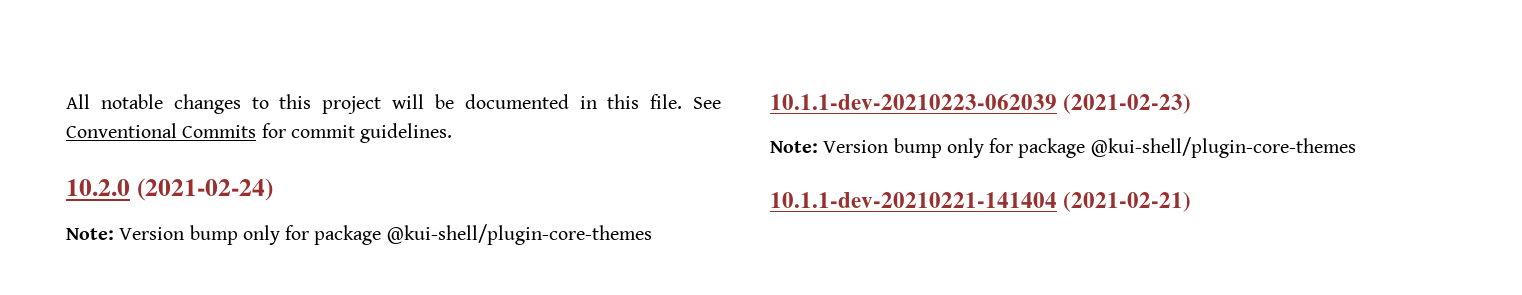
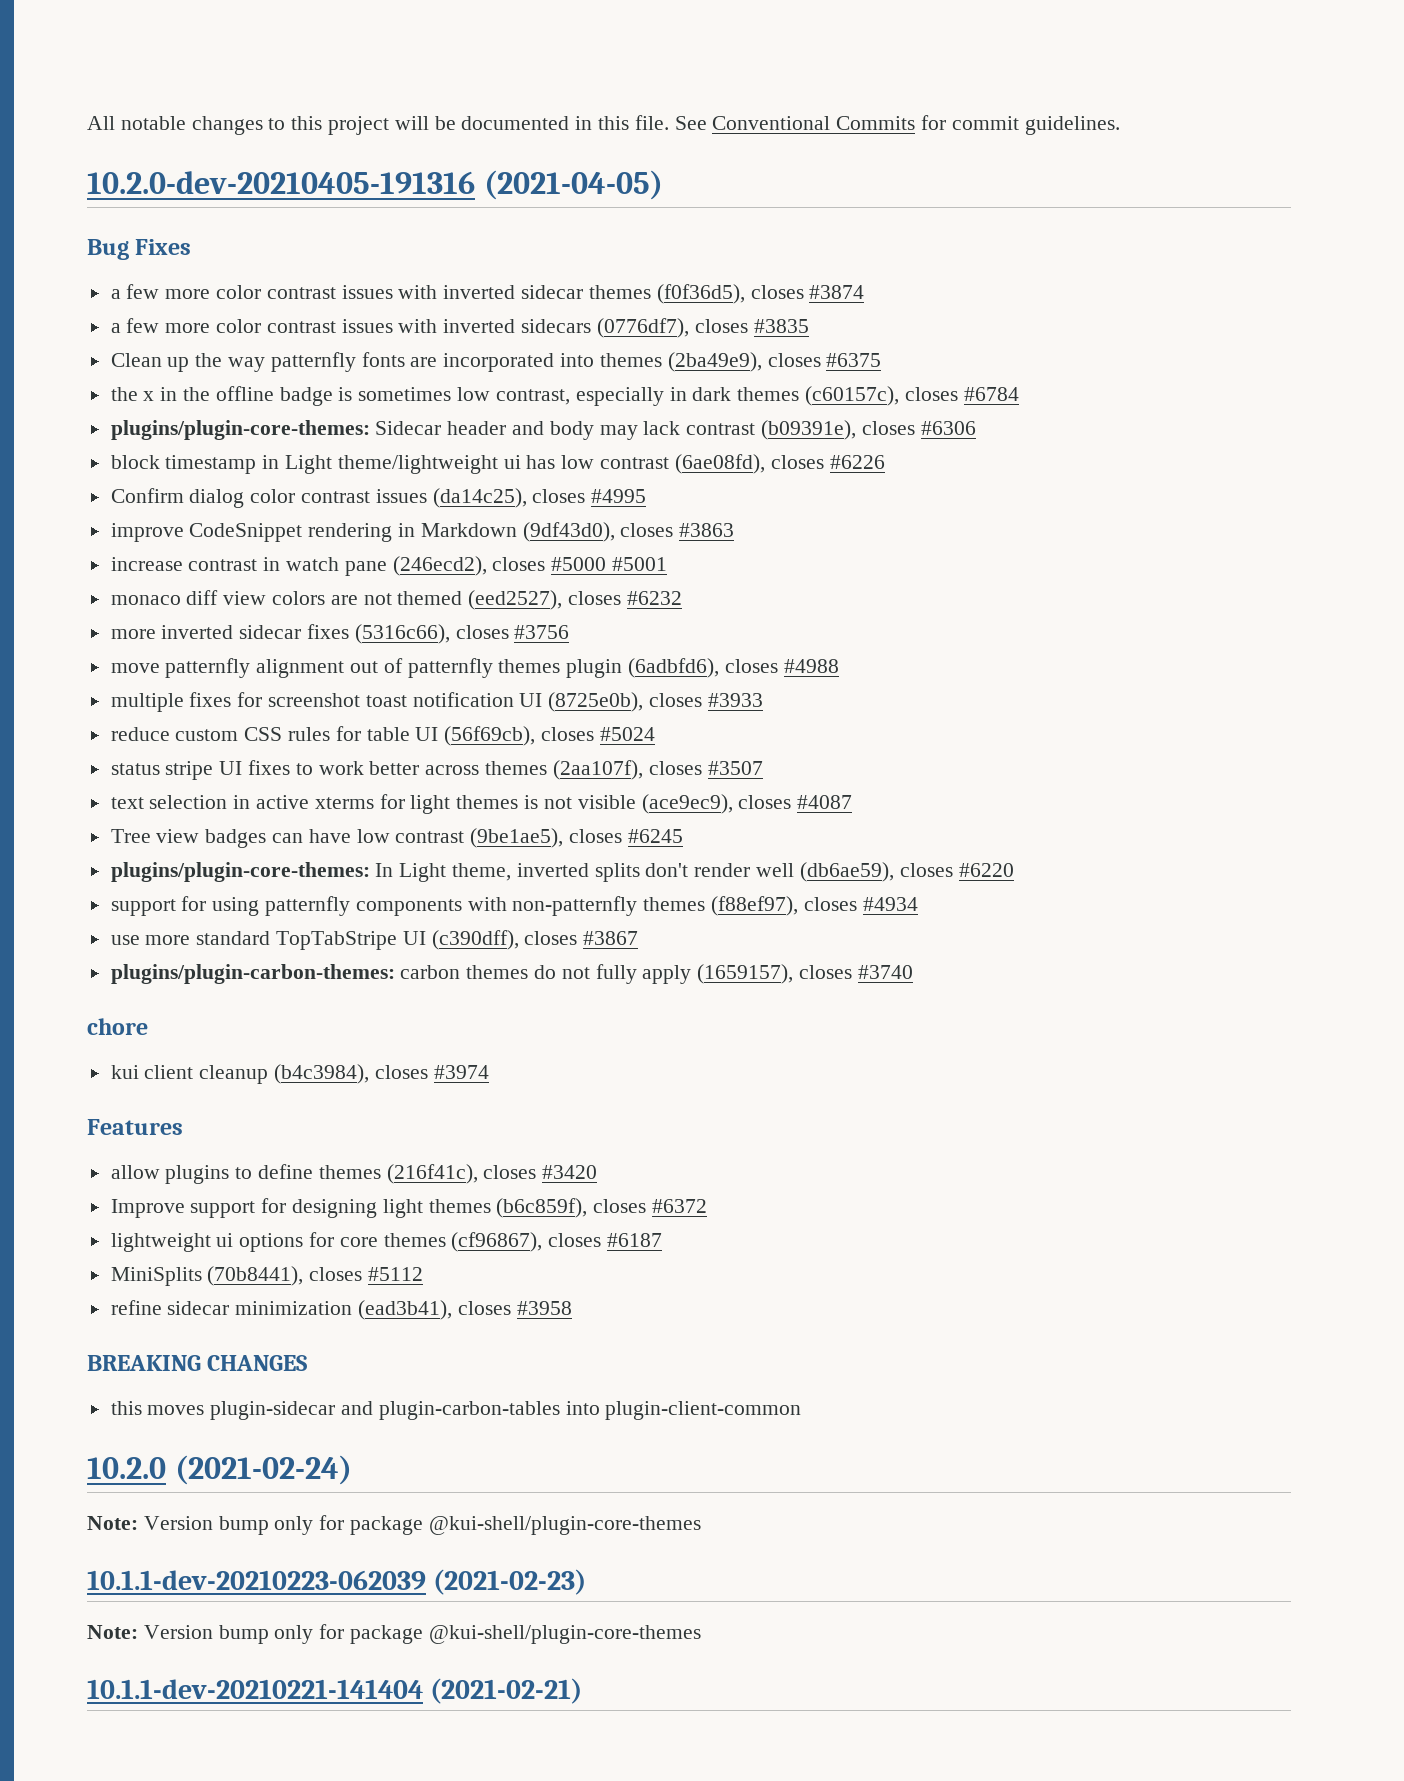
(453, 133) none -> [87,170,663,200] [87,239,192,260] [110,284,865,304] [110,318,809,338] [110,352,882,372] [110,386,1019,406] [110,420,976,440] [110,454,885,474] [110,488,647,508] [110,522,735,542] [110,556,668,576] [110,590,682,610] [110,624,570,644] [110,658,839,678] [110,692,763,712] [110,726,655,746] [110,760,763,780] [110,794,853,814] [110,828,683,848] [110,862,1014,882] [110,896,918,916] [110,930,639,950] [110,964,913,984] [87,1018,148,1035] [110,1064,489,1084] [87,1119,183,1135] [110,1164,598,1184] [110,1198,708,1218] [110,1232,663,1252] [110,1266,424,1286] [110,1300,572,1320] [87,1355,308,1371] [110,1401,802,1420] // 10.2.0-dev-20210405-191316 (2021-04-05) // Bug Fixes // a few more color contrast issues with inverted sidecar themes (f0f36d5), closes #3874 // a few more color contrast issues with inverted sidecars (0776df7), closes #3835 // Clean up the way patternfly fonts are incorporated into themes (2ba49e9), closes #6375 // the x in the offline badge is sometimes low contrast, especially in dark themes (c60157c), closes #6784 // plugins/plugin-core-themes: Sidecar header and body may lack contrast (b09391e), closes #6306 // block timestamp in Light theme/lightweight ui has low contrast (6ae08fd), closes #6226 // Confirm dialog color contrast issues (da14c25), closes #4995 // improve CodeSnippet rendering in Markdown (9df43d0), closes #3863 // increase contrast in watch pane (246ecd2), closes #5000 #5001 // monaco diff view colors are not themed (eed2527), closes #6232 // more inverted sidecar fixes (5316c66), closes #3756 // move patternfly alignment out of patternfly themes plugin (6adbfd6), closes #4988 // multiple fixes for screenshot toast notification UI (8725e0b), closes #3933 // reduce custom CSS rules for table UI (56f69cb), closes #5024 // status stripe UI fixes to work better across themes (2aa107f), closes #3507 // text selection in active xterms for light themes is not visible (ace9ec9), closes #4087 // Tree view badges can have low contrast (9be1ae5), closes #6245 // plugins/plugin-core-themes: In Light theme, inverted splits don't render well (db6ae59), closes #6220 // support for using patternfly components with non-patternfly themes (f88ef97), closes #4934 // use more standard TopTabStripe UI (c390dff), closes #3867 // plugins/plugin-carbon-themes: carbon themes do not fully apply (1659157), closes #3740 // chore // kui client cleanup (b4c3984), closes #3974 // Features // allow plugins to define themes (216f41c), closes #3420 // Improve support for designing light themes (b6c859f), closes #6372 // lightweight ui options for core themes (cf96867), closes #6187 // MiniSplits (70b8441), closes #5112 // refine sidecar minimization (ead3b41), closes #3958 // BREAKING CHANGES // this moves plugin-sidecar and plugin-carbon-tables into plugin-client-common

